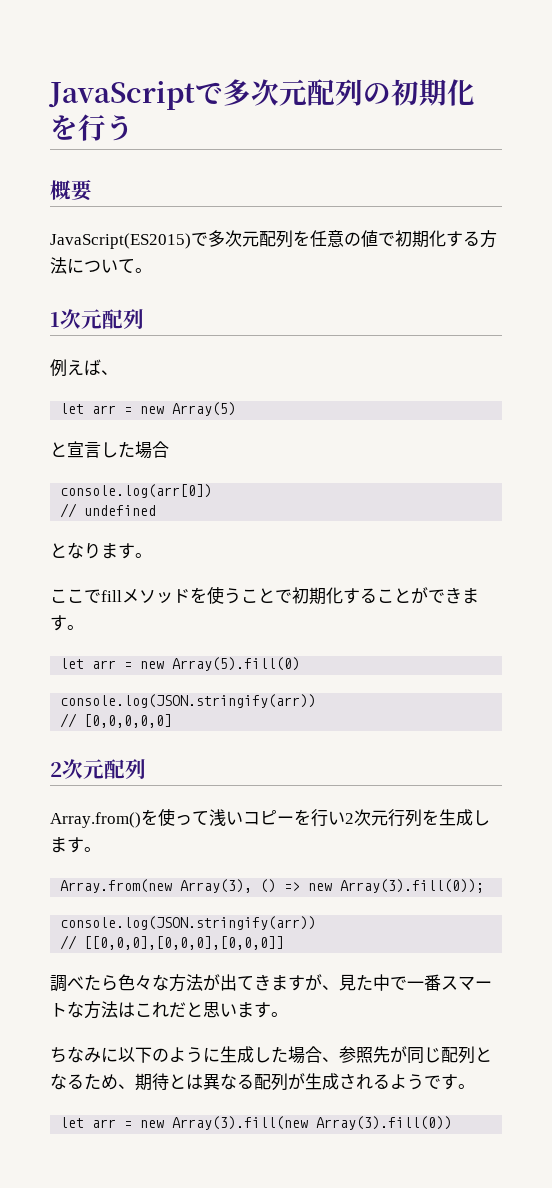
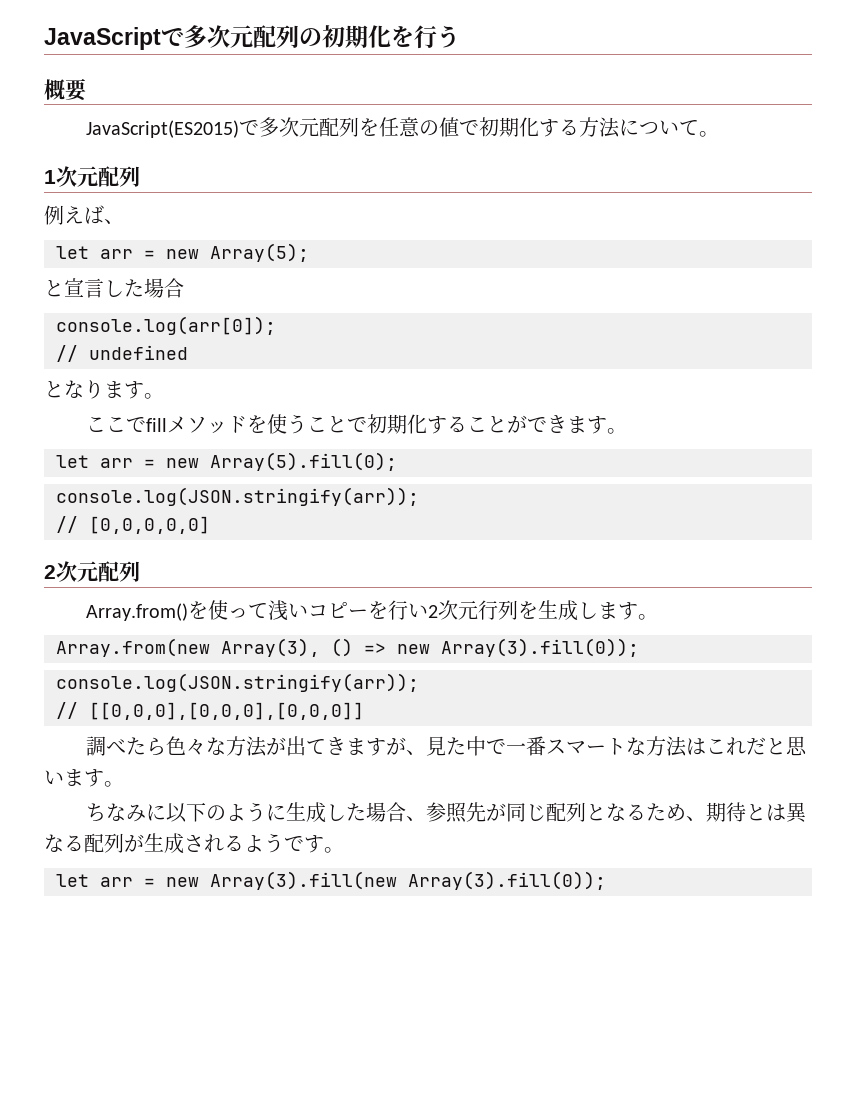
[172,402,237,416] Array(5) -> [210,243,309,262] Array(5);
[60,484,213,498] console.log(arr[0]) -> [56,316,276,335] console.log(arr[0]);
[172,657,301,671] [60,694,317,708] Array(5).fill(0) // console.log(JSON.stringify(arr)) -> [210,452,397,471] [56,487,419,506] Array(5).fill(0); // console.log(JSON.stringify(arr));
[60,916,317,930] console.log(JSON.stringify(arr)) -> [56,673,419,692] console.log(JSON.stringify(arr));
[316,1116,453,1130] Array(3).fill(0)) -> [408,871,606,890] Array(3).fill(0));

